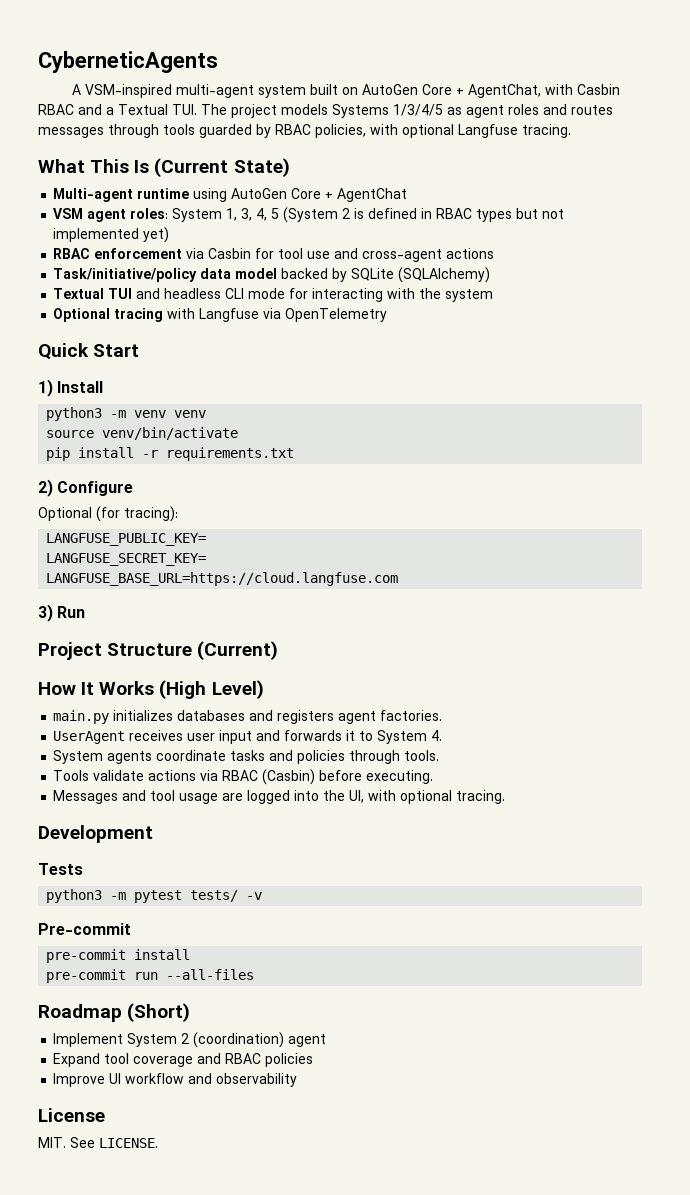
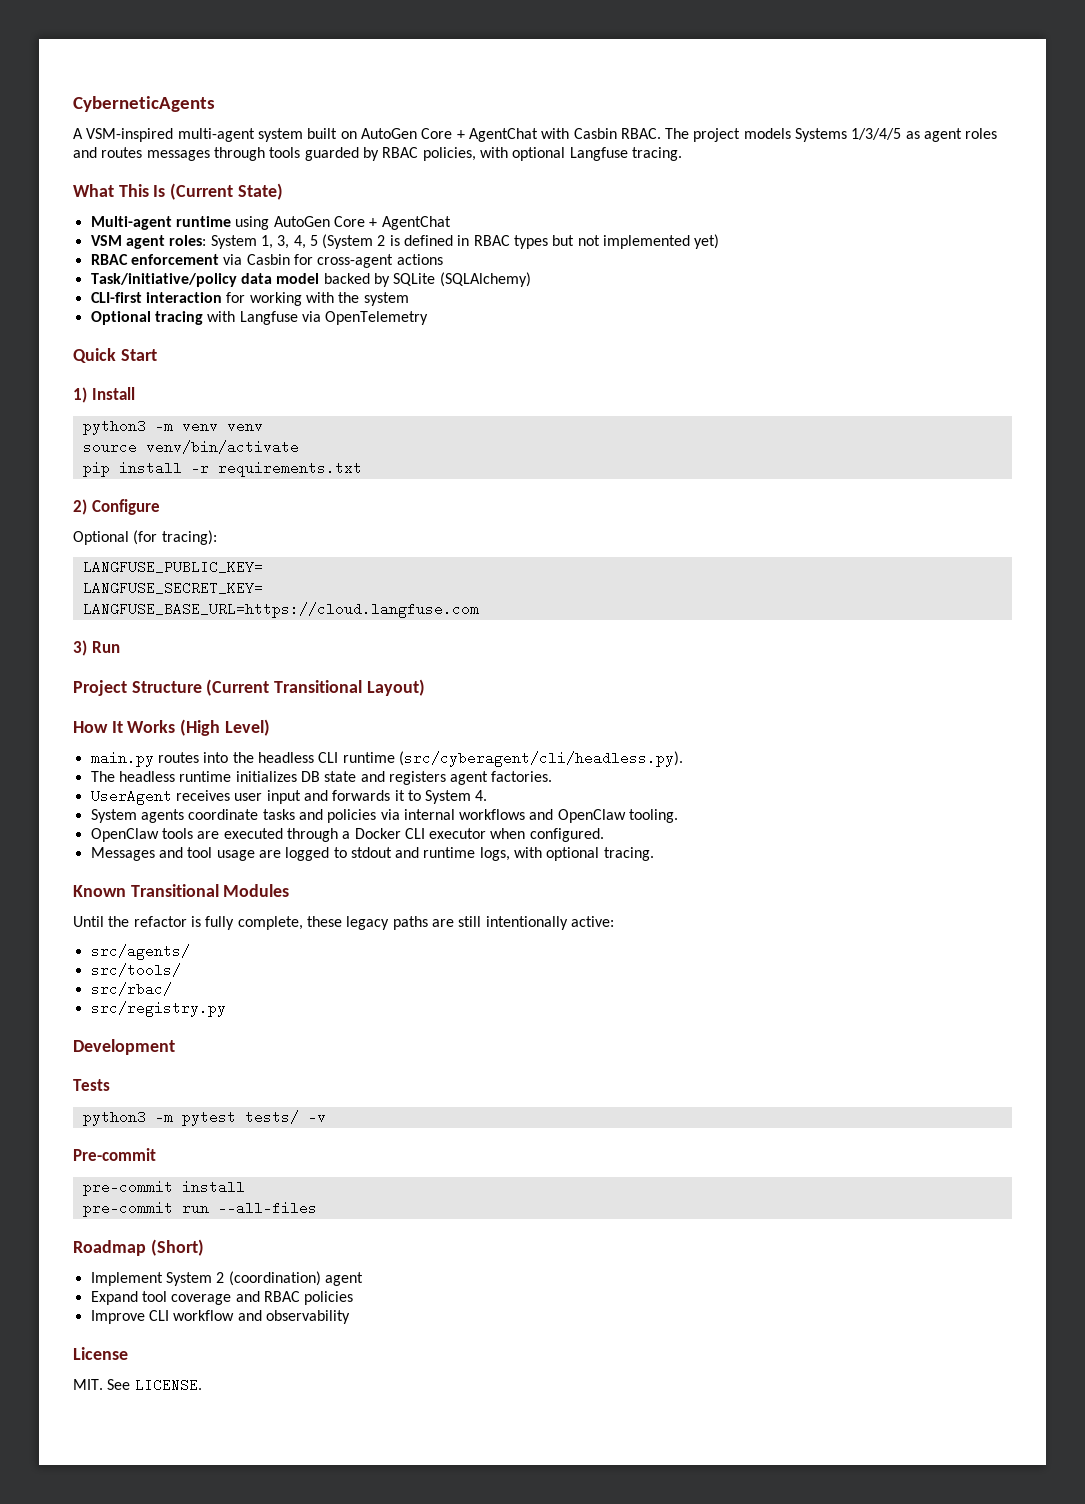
[467,84,541,98] AgentChat, -> [468,128,538,142] AgentChat
[38,104,197,115] RBAC and a Textual TUI. -> [620,128,661,139] RBAC.
[278,248,359,259] tool use and -> (313, 259) none
[53,288,384,302] Textual TUI and headless CLI mode for interacting -> [90,292,302,306] CLI-first interaction for working
[197,641,279,660] (Current) -> [206,679,425,696] (Current Transitional Layout)
[113,710,246,721] initializes databases -> [157,751,683,767] [90,771,357,782] routes into the headless CLI runtime (src/cyberagent/cli/headless.py). // The headless runtime initializes DB state
[349,750,440,764] [53,769,434,785] through tools. // Tools validate actions via RBAC (Casbin) before executing. -> [380,809,679,823] [90,828,604,842] via internal workflows and OpenClaw tooling. // OpenClaw tools are executed through a Docker CLI executor when configured.
[294,790,506,804] into the UI, with optional tracing. -> [333,847,654,861] [73,884,290,897] [73,916,614,930] [90,944,190,960] [90,963,181,977] [90,982,172,996] [90,1001,226,1017] to stdout and runtime logs, with optional tracing. // Known Transitional Modules // Until the refactor is fully complete, these legacy paths are still intentionally active: // src/agents/ // src/tools/ // src/rbac/ // src/registry.py
[109,1073,122,1084] UI -> [148,1310,169,1321] CLI

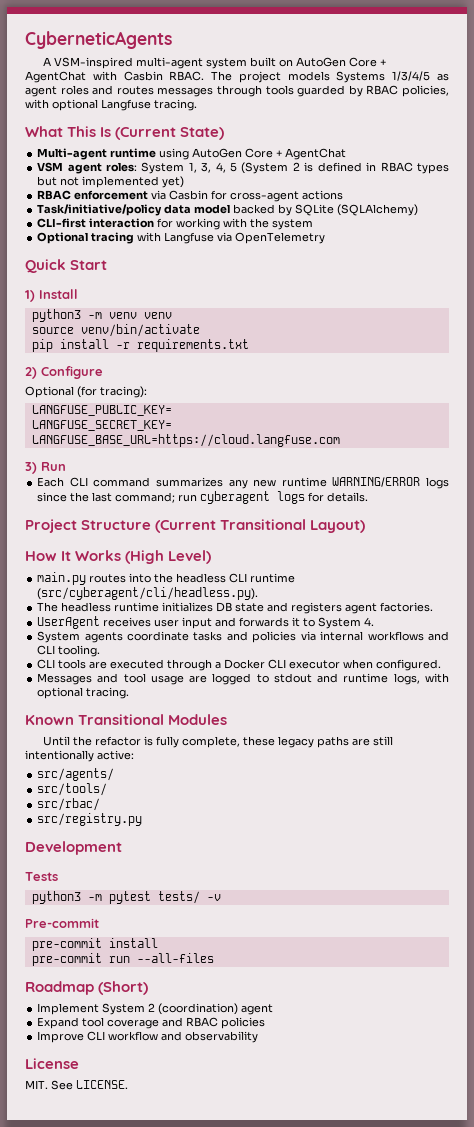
(120, 647) none -> [37,477,450,489] [37,491,369,504] // Each CLI command summarizes any new runtime WARNING/ERROR logs since the last command; run cyberagent logs for details.
[557,809,626,823] OpenClaw -> [37,645,56,655] CLI
[90,828,159,842] OpenClaw -> [37,659,56,669] CLI

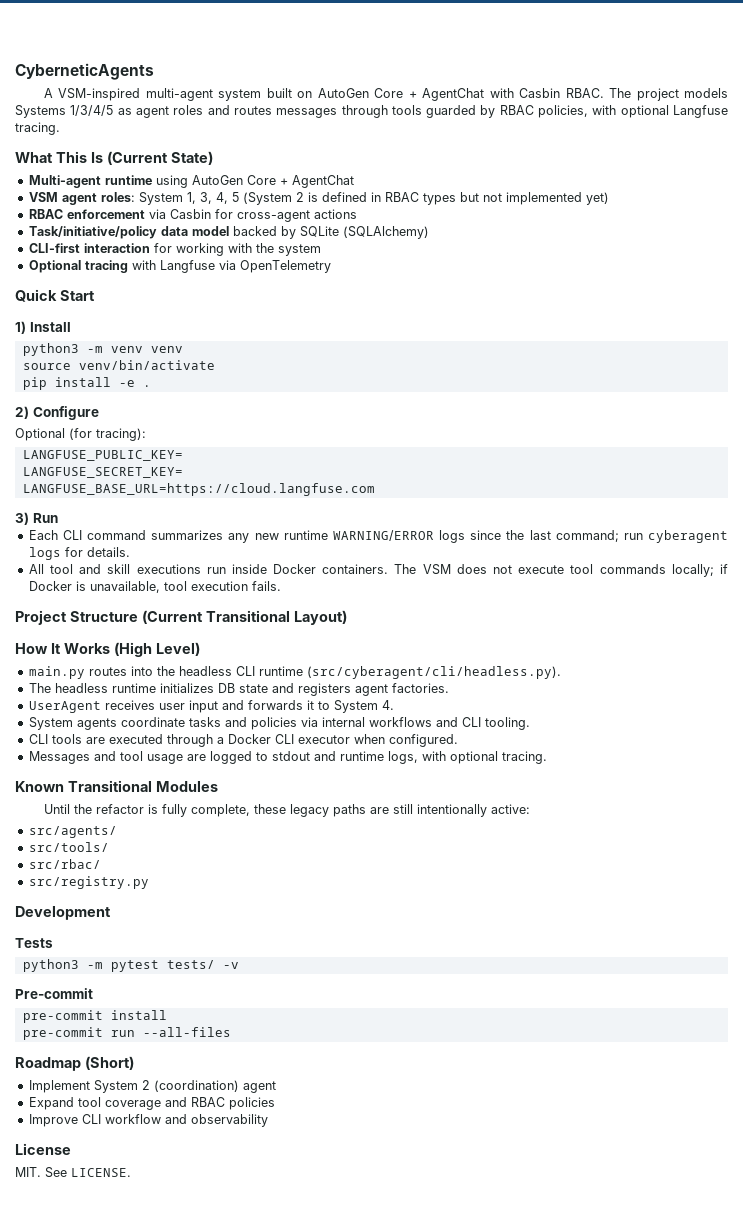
[115,339,249,352] -r requirements.txt -> [118,380,151,387] -e .
(369, 497) none -> [28,564,729,577] [28,581,281,593] // All tool and skill executions run inside Docker containers. The VSM does not execute tool commands locally; if Docker is unavailable, tool execution fails.

